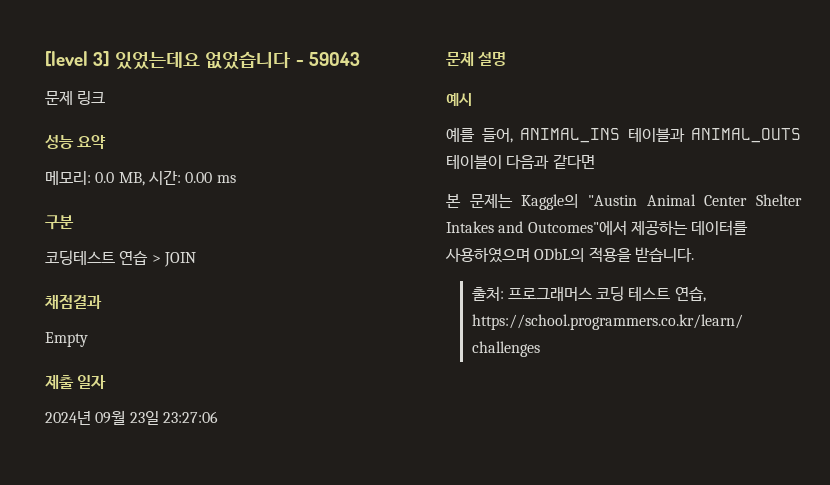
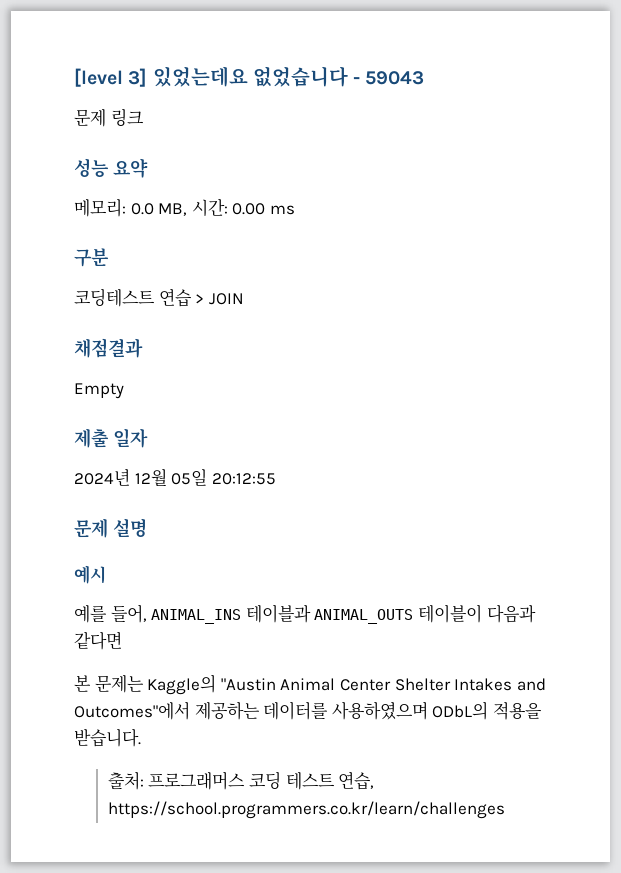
[95,410,218,425] 09월 23일 23:27:06 -> [134,469,276,486] 12월 05일 20:12:55

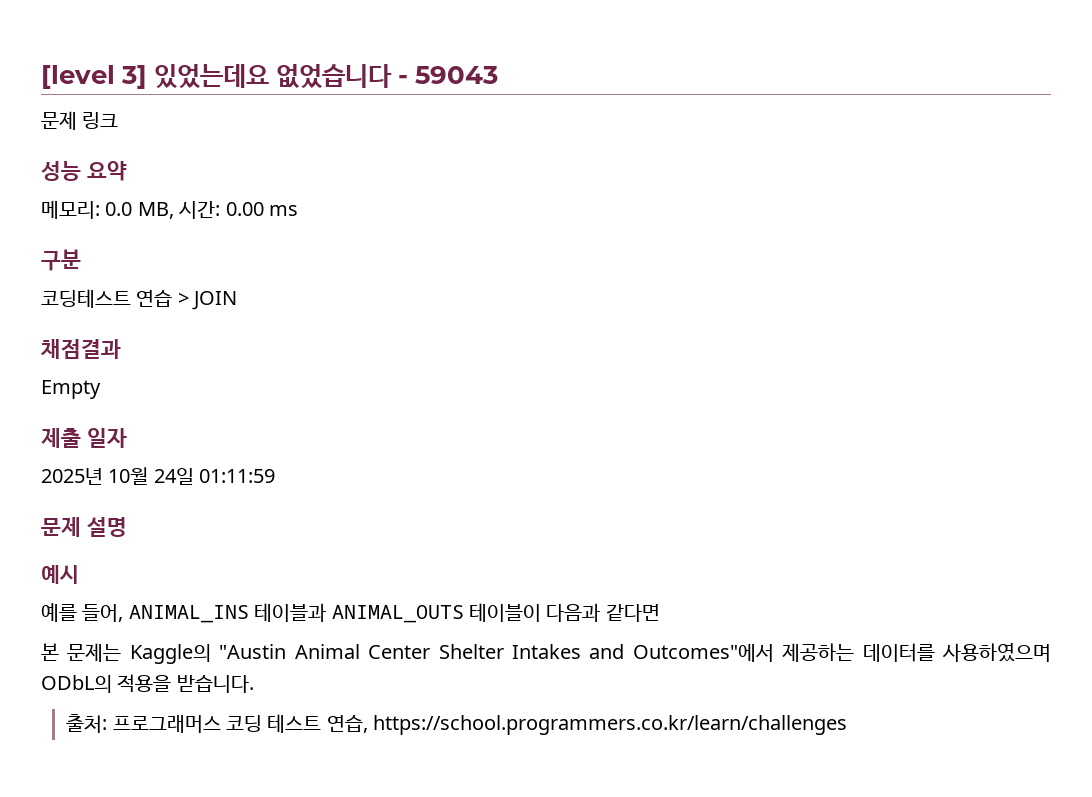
[74,469,276,486] 2024년 12월 05일 20:12:55 -> [41,467,276,485] 2025년 10월 24일 01:11:59

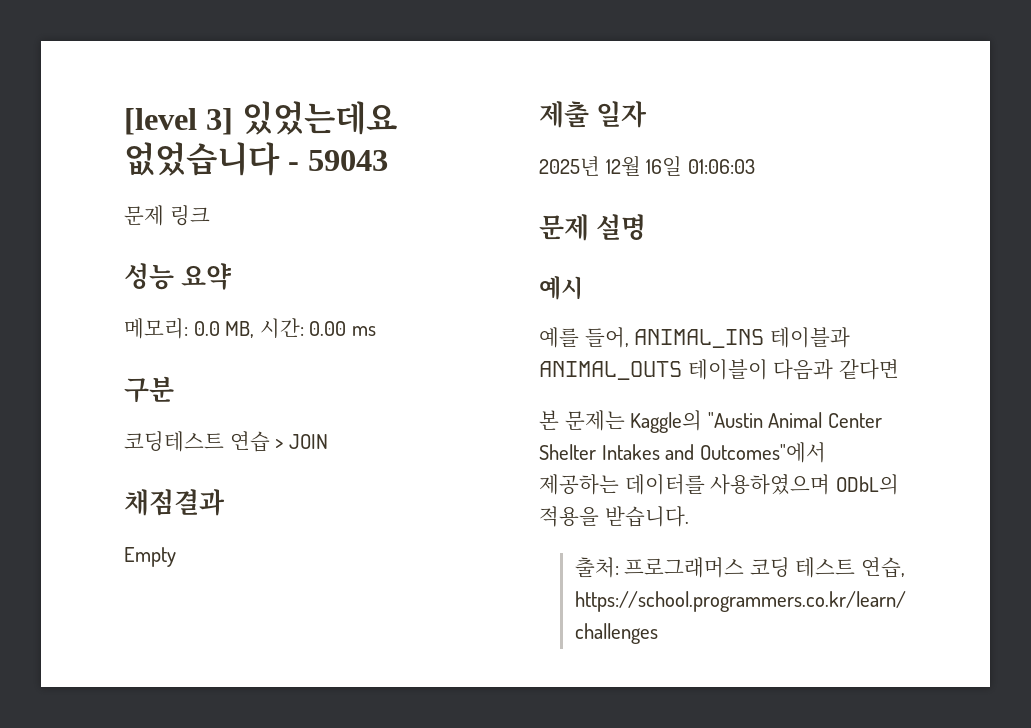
[108,467,276,485] 10월 24일 01:11:59 -> [605,155,755,176] 12월 16일 01:06:03

